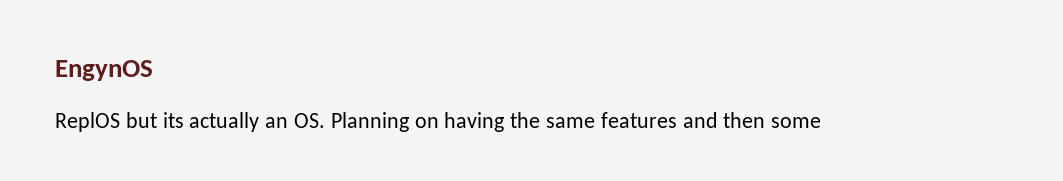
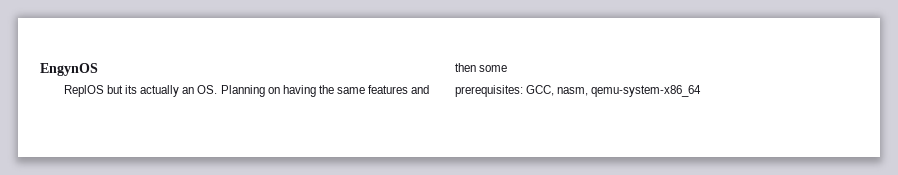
(822, 122) none -> [455,85,702,97] // prerequisites: GCC, nasm, qemu-system-x86_64

